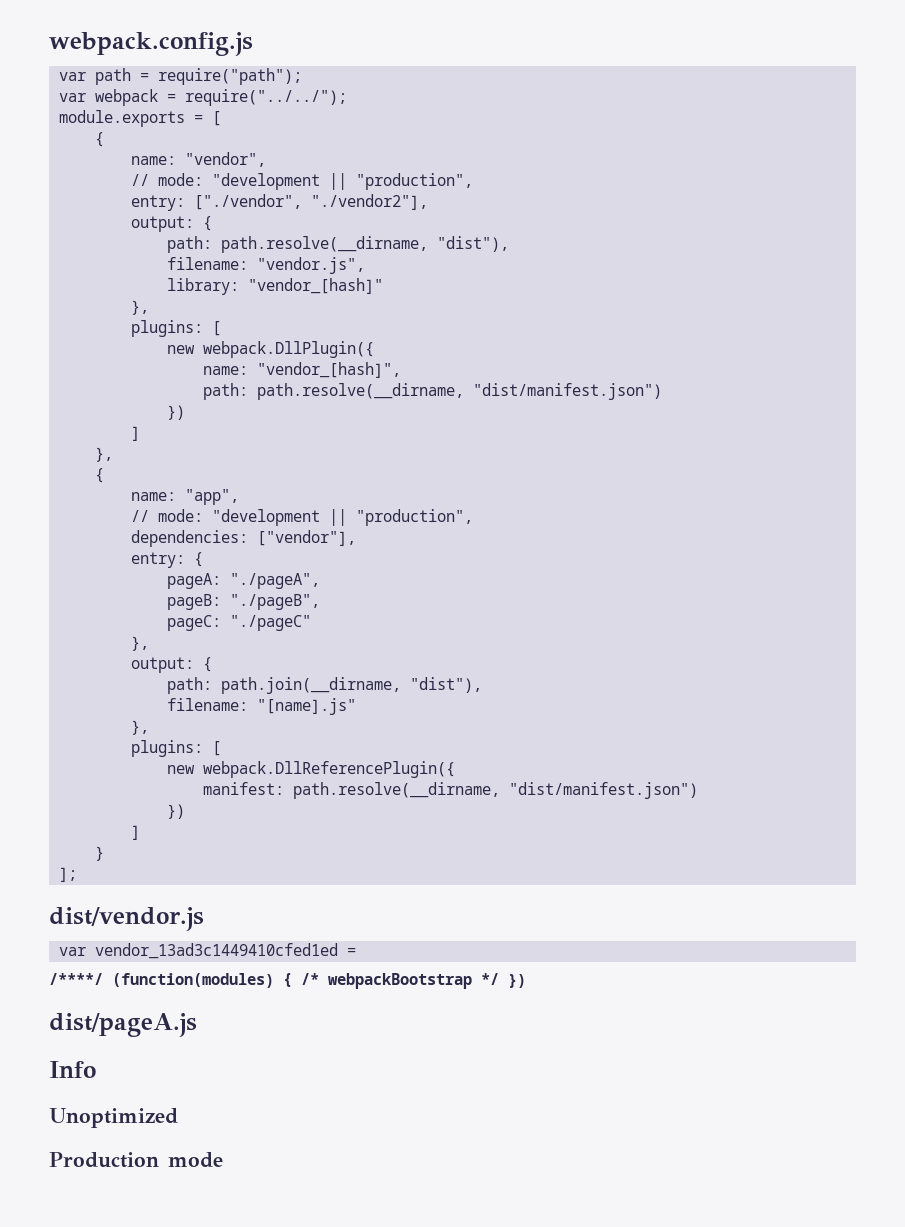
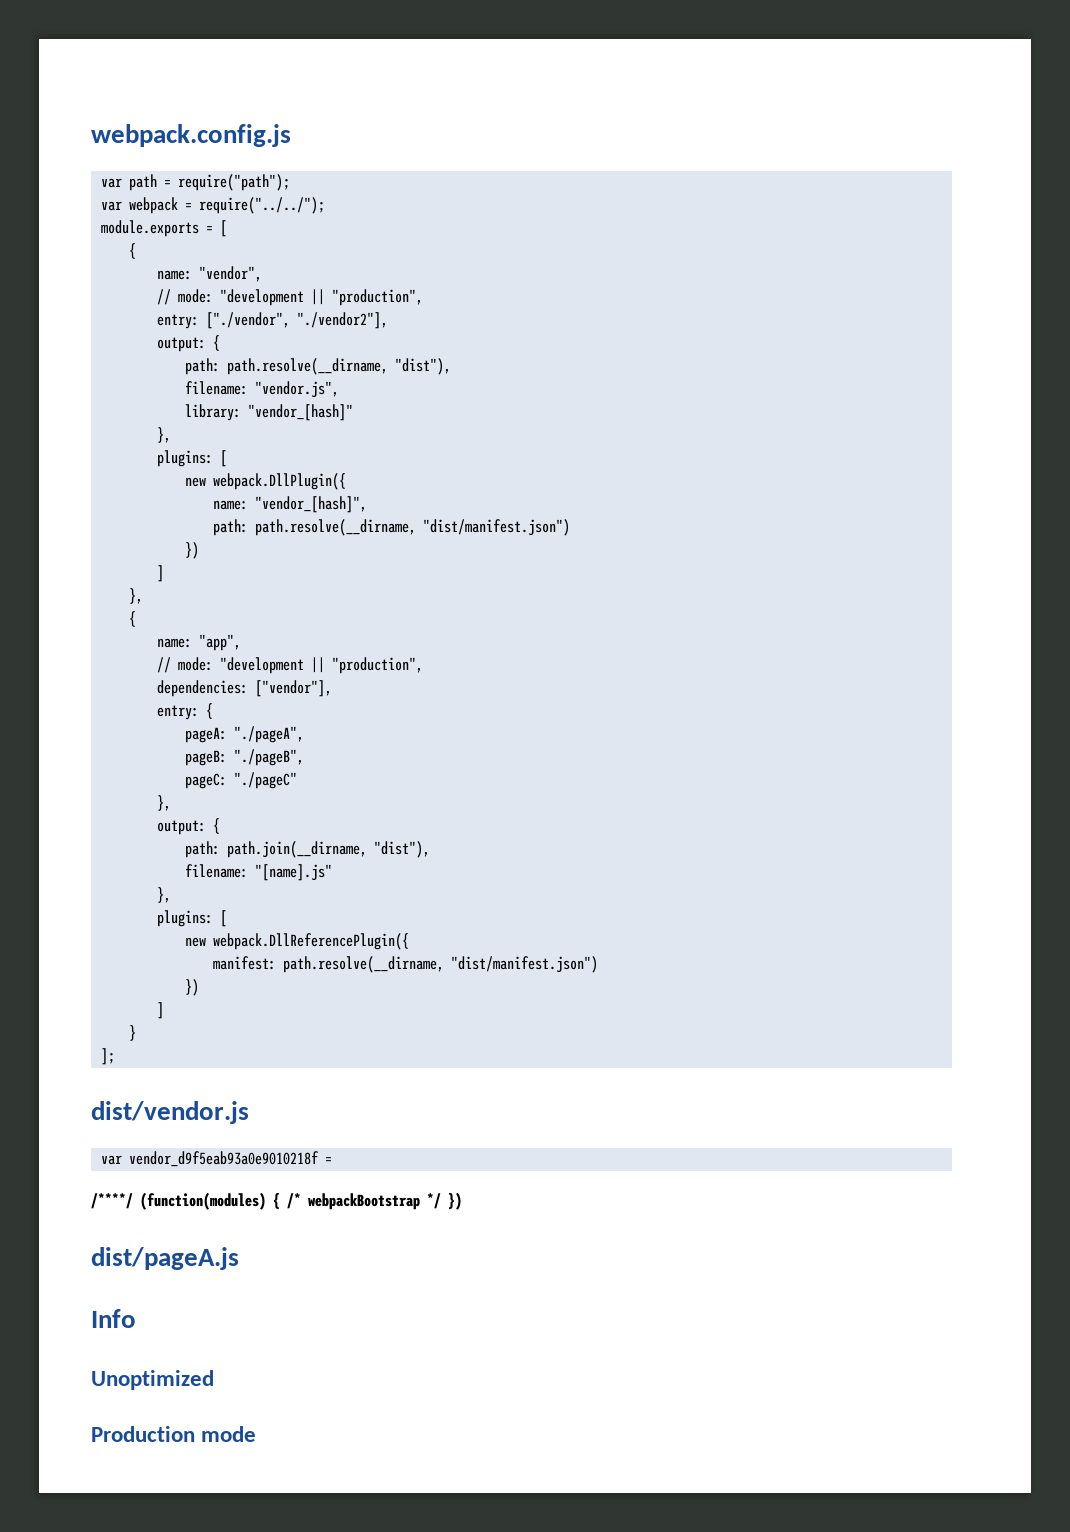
[94,943,338,959] vendor_13ad3c1449410cfed1ed -> [129,1151,320,1167] vendor_d9f5eab93a0e9010218f

